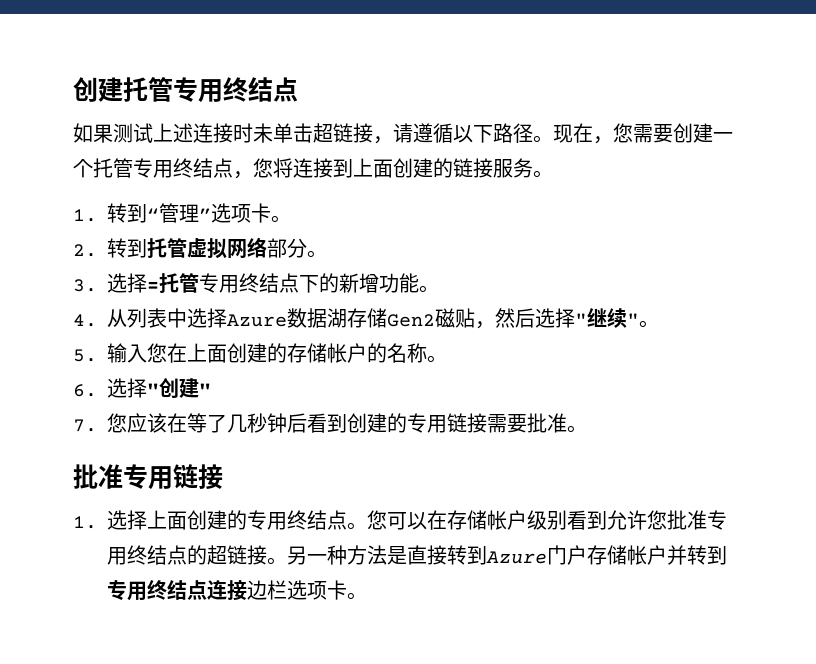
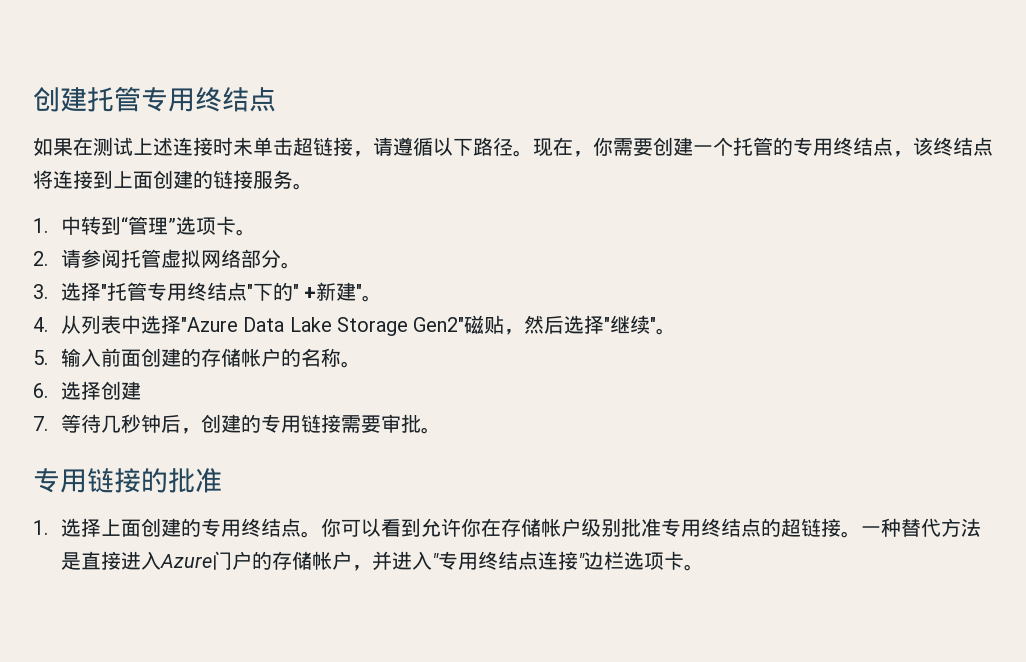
(113, 133) none -> [73,137,93,156] 在
[613,123,633,143] 您 -> [593,137,613,156] 你
(133, 168) none -> [773,137,793,156] 的
[253,158,273,178] 您 -> [913,137,993,156] 该终结点
(97, 215) none -> [60,216,81,235] 中
[107,238,147,258] 转到 -> [60,249,121,268] 请参阅
[147,273,419,293] =托管专用终结点下的新增功能 -> [100,282,363,301] "托管专用终结点"下的" +新建"
[227,308,435,328] Azure数据湖存储Gen2 -> [180,317,465,336] "Azure Data Lake Storage Gen2"
[147,343,207,363] 您在上 -> [100,348,121,367] 前
[147,378,211,398] "创建" -> [100,381,141,400] 创建
[107,413,227,433] 您应该在等了 -> [60,414,101,433] 等待
[307,413,347,433] 看到 -> [180,428,201,434] ，
[527,413,587,433] [73,464,223,490] 批准。 // 批准专用链接 -> [380,414,441,434] [33,468,222,493] 审批。 // 专用链接的批准
[367,510,427,530] 您可以 -> [320,518,481,537] 你可以看到允许你
[567,510,667,530] 看到允许您 -> (621, 527) none
[287,545,347,565] 另一种 -> [860,518,941,537] 一种替代
[447,545,487,565] 转到 -> [120,551,161,570] 进入
[587,545,727,565] 存储帐户并转到 -> [251,551,439,571] 的存储帐户，并进入"
(247, 590) none -> [577,553,585,568] "

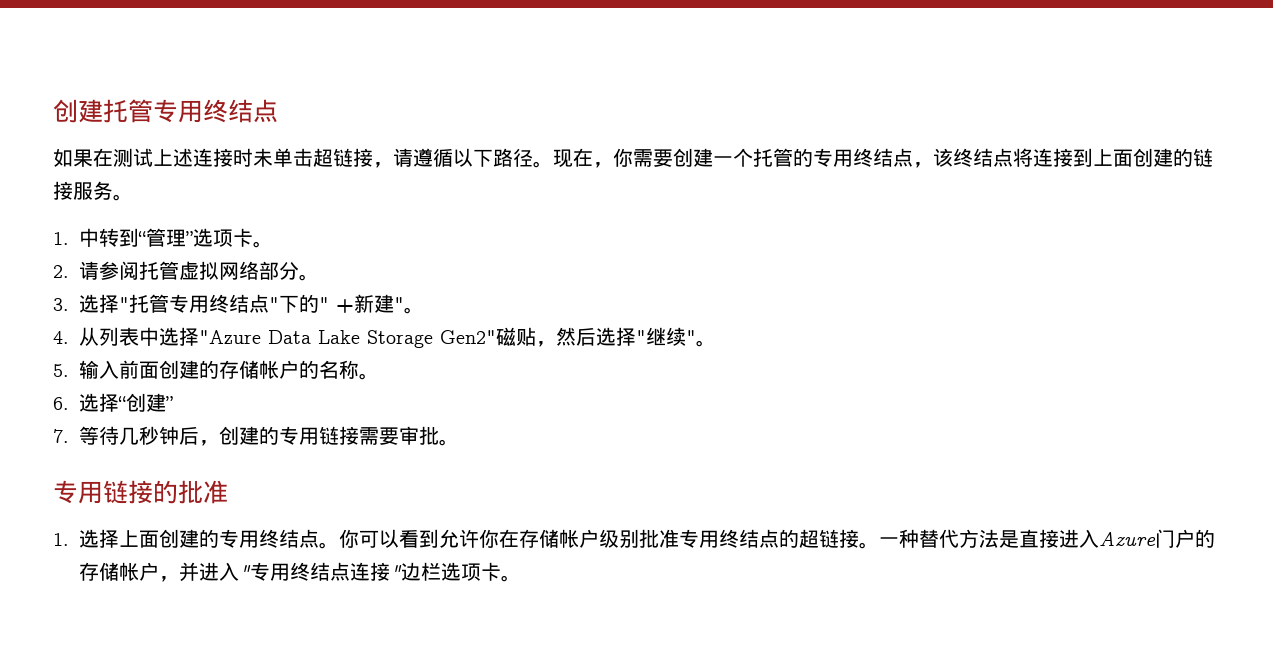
[100,381,141,400] 创建 -> [118,393,173,412] “创建”

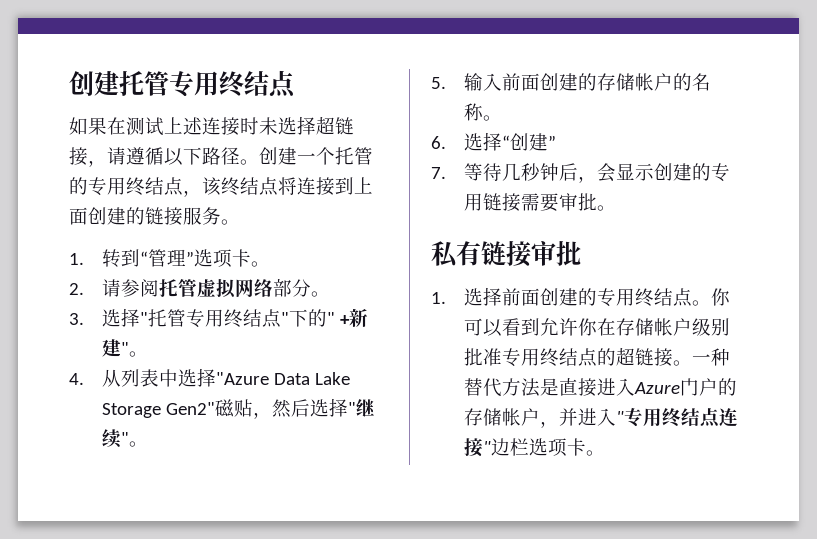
[273,148,313,167] 单击 -> [278,116,316,135] 选择
[553,148,673,168] 现在，你需要 -> (259, 162) none
[79,228,99,247] 中 -> (84, 259) none
(219, 443) none -> [596,163,654,182] 会显示
[53,480,228,504] 专用链接的批准 -> [431,241,581,268] 私有链接审批
[119,530,139,547] 上 -> [501,288,521,306] 前

